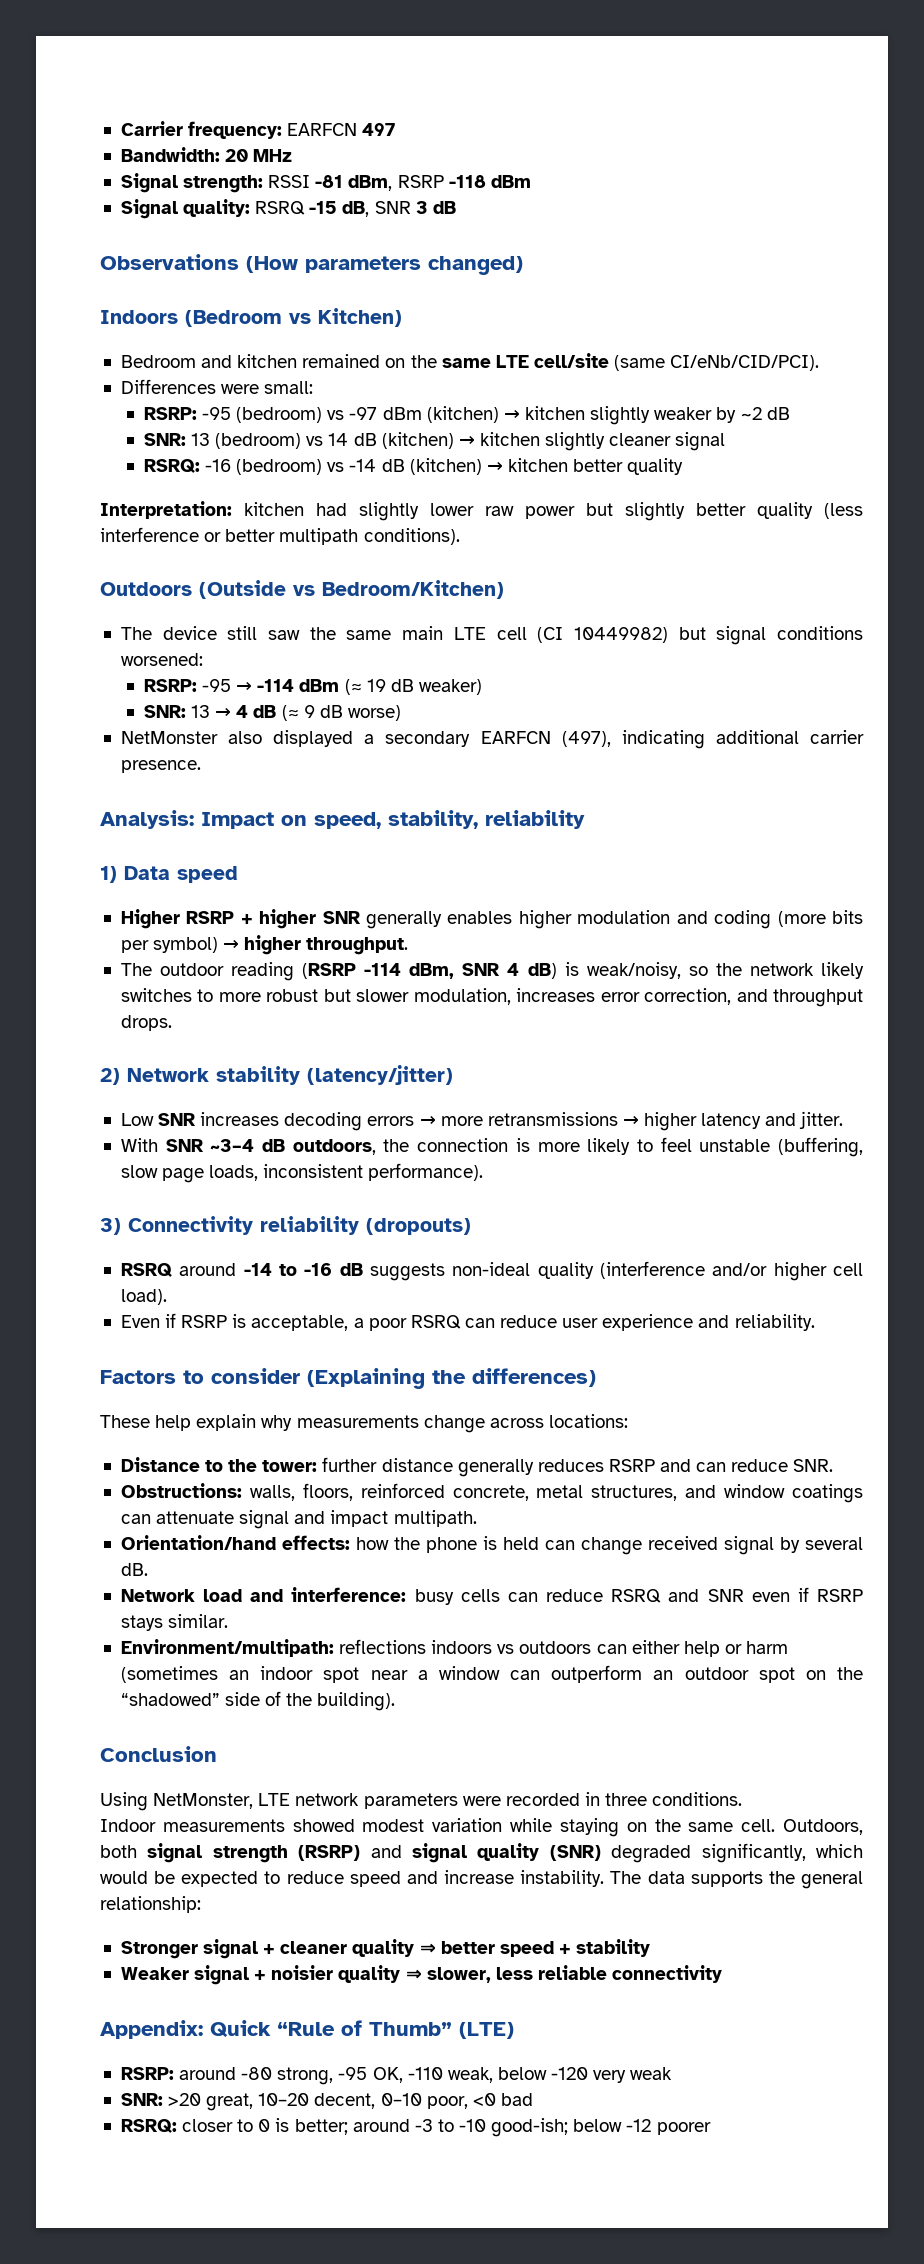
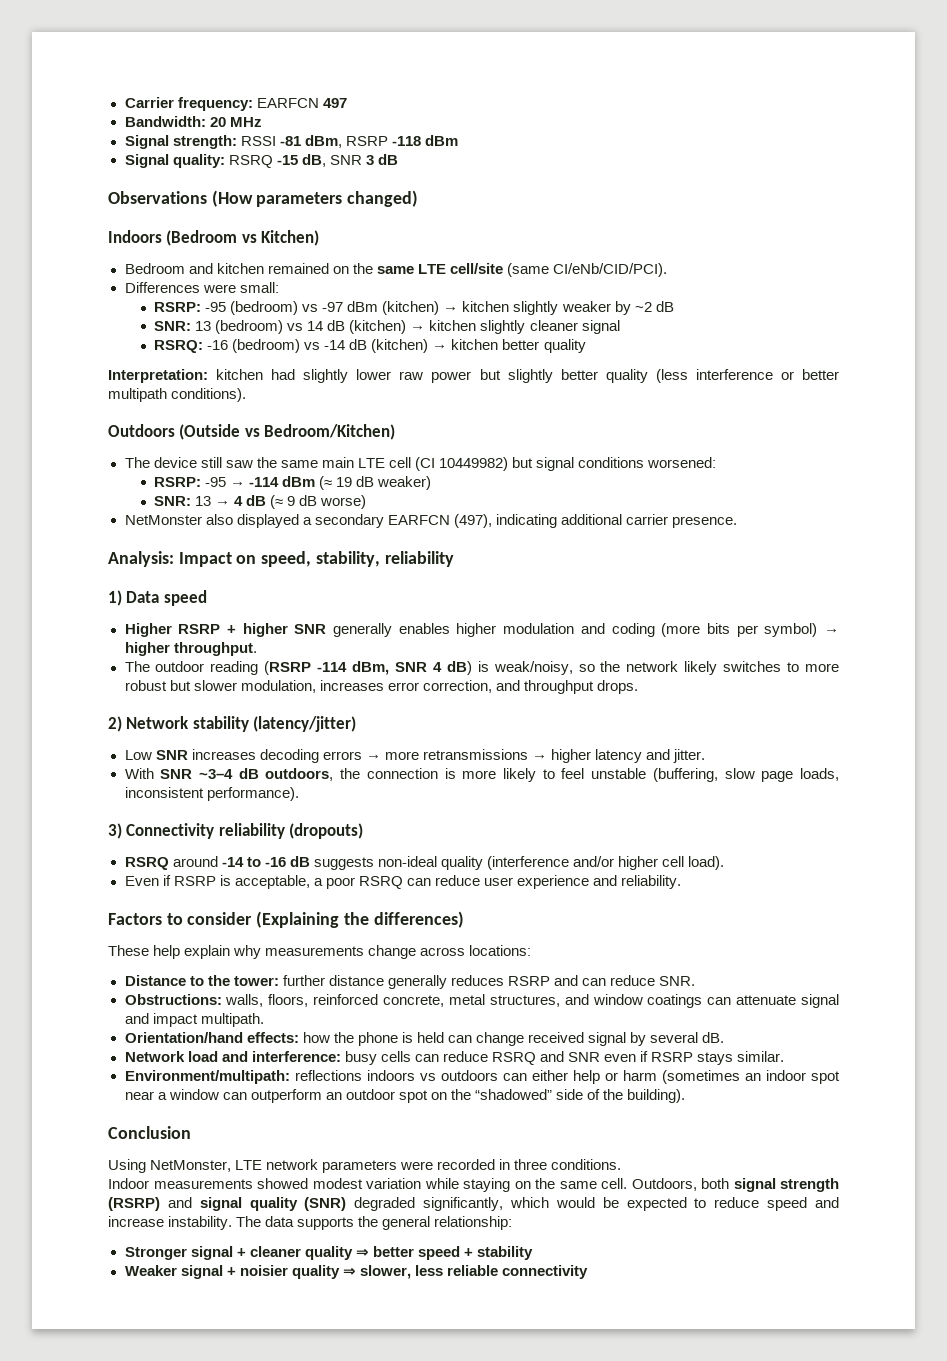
[100,2020,514,2039] [120,2067,673,2085] [120,2093,533,2111] [120,2118,711,2137] // Appendix: Quick “Rule of Thumb” (LTE) // RSRP: around -80 strong, -95 OK, -110 weak, below -120 very weak // SNR: >20 great, 10–20 decent, 0–10 poor, <0 bad // RSRQ: closer to 0 is better; around -3 to -10 good-ish; below -12 poorer -> (588, 1272) none

